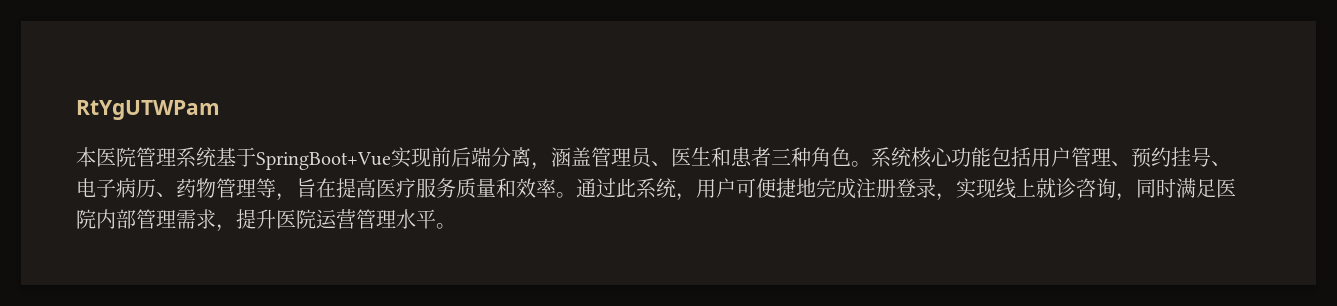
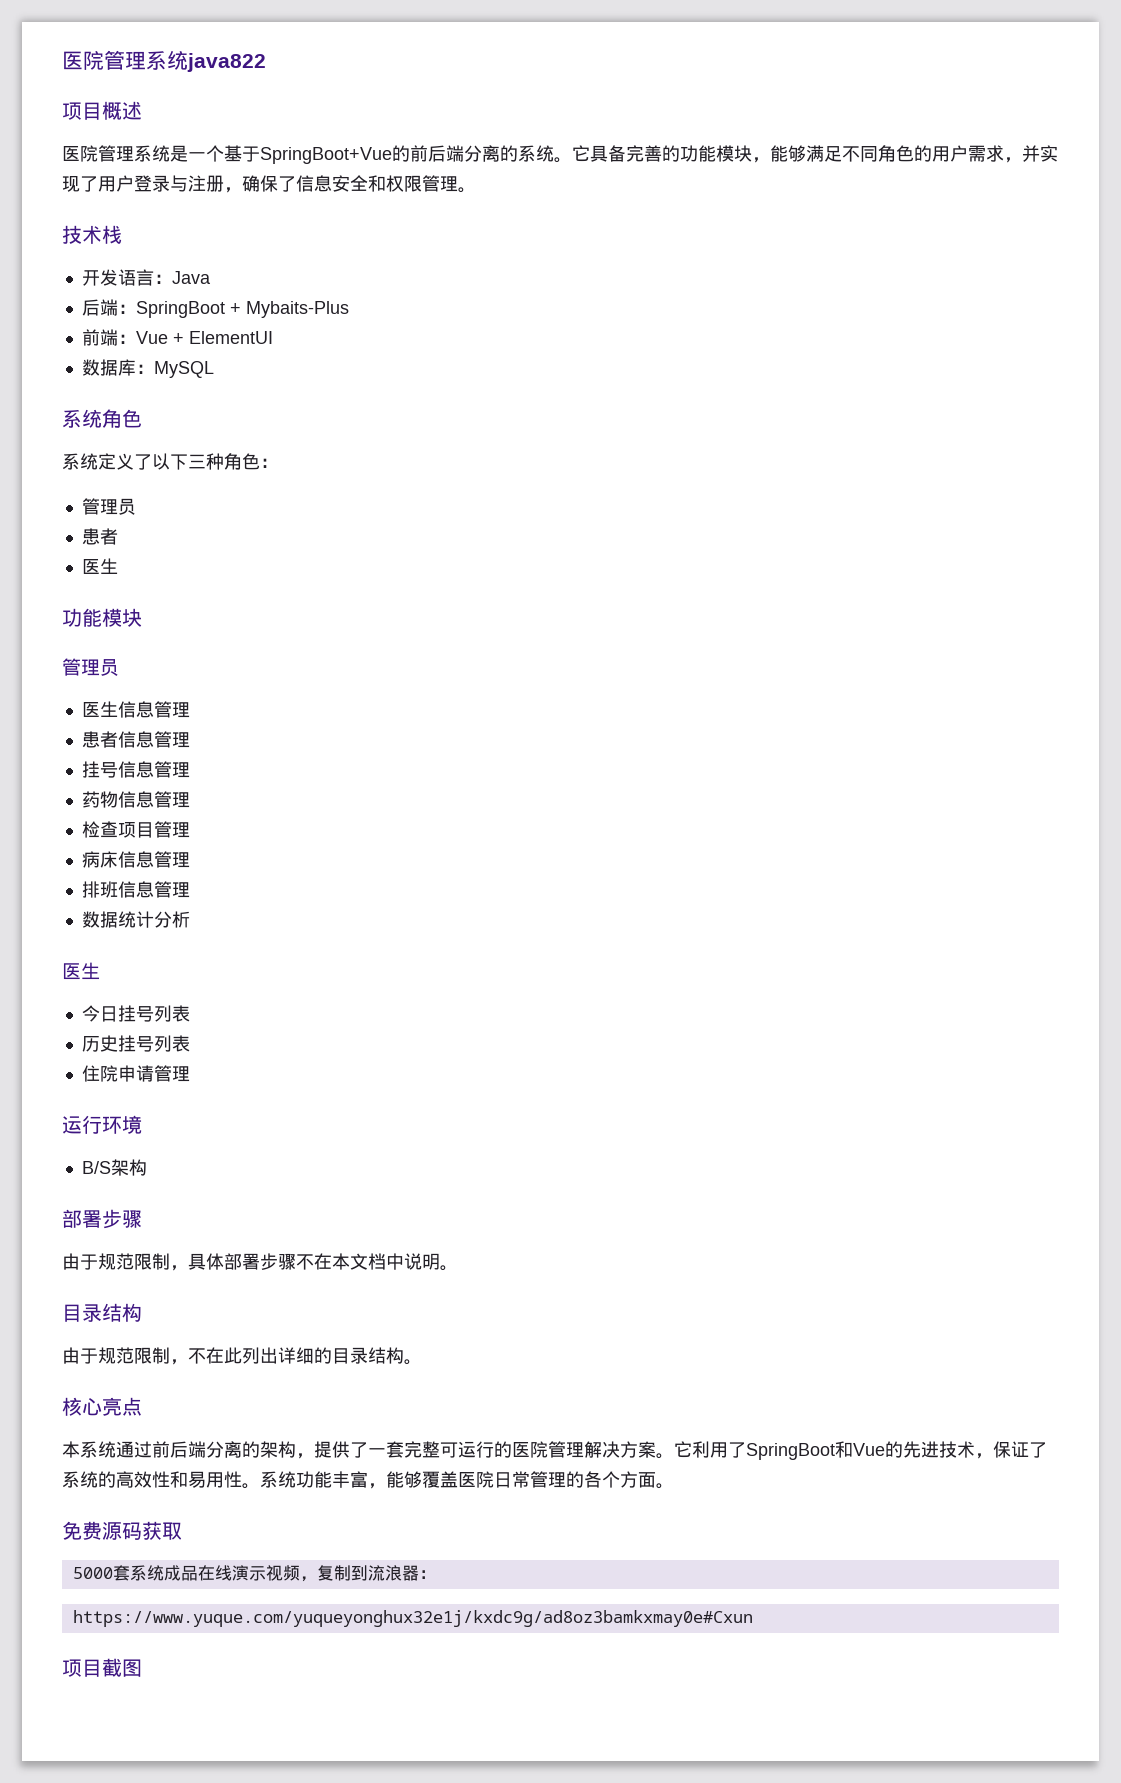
[76,100,220,120] [76,147,216,167] RtYgUTWPam // 本医院管理系统 -> [62,50,266,72] [62,101,142,120] [62,145,224,162] 医院管理系统java822 // 项目概述 // 医院管理系统是一个
[391,147,1231,170] [76,178,1236,201] [76,209,456,232] 实现前后端分离，涵盖管理员、医生和患者三种角色。系统核心功能包括用户管理、预约挂号、电子病历、药物管理等，旨在提高医疗服务质量和效率。通过此系统，用户可便捷地完成注册登录，实现线上就诊咨询，同时满足医院内部管理需求，提升医院运营管理水平。 -> [392,145,1058,163] [62,175,476,193] [62,225,122,244] [81,269,211,286] [81,299,349,318] [81,329,273,346] [81,359,214,378] [62,409,142,428] [62,453,278,470] [81,498,136,515] [81,528,118,545] [81,558,118,574] [62,608,142,627] [62,658,119,676] [81,701,190,718] [81,731,190,748] [81,761,190,778] [81,791,190,808] [81,821,190,838] [81,851,190,868] [81,881,190,898] [81,911,190,928] [62,962,100,980] [81,1005,190,1022] [81,1035,190,1052] [81,1065,190,1082] [62,1115,142,1134] [81,1159,147,1176] [62,1209,142,1229] [62,1253,458,1271] [62,1303,142,1322] [62,1347,422,1365] [62,1397,142,1416] [62,1441,1047,1460] [62,1471,674,1489] [62,1521,182,1540] [72,1565,436,1582] [72,1610,753,1627] [62,1658,142,1677] 的前后端分离的系统。它具备完善的功能模块，能够满足不同角色的用户需求，并实现了用户登录与注册，确保了信息安全和权限管理。 // 技术栈 // 开发语言：Java // 后端：SpringBoot + Mybaits-Plus // 前端：Vue + ElementUI // 数据库：MySQL // 系统角色 // 系统定义了以下三种角色： // 管理员 // 患者 // 医生 // 功能模块 // 管理员 // 医生信息管理 // 患者信息管理 // 挂号信息管理 // 药物信息管理 // 检查项目管理 // 病床信息管理 // 排班信息管理 // 数据统计分析 // 医生 // 今日挂号列表 // 历史挂号列表 // 住院申请管理 // 运行环境 // B/S架构 // 部署步骤 // 由于规范限制，具体部署步骤不在本文档中说明。 // 目录结构 // 由于规范限制，不在此列出详细的目录结构。 // 核心亮点 // 本系统通过前后端分离的架构，提供了一套完整可运行的医院管理解决方案。它利用了SpringBoot和Vue的先进技术，保证了系统的高效性和易用性。系统功能丰富，能够覆盖医院日常管理的各个方面。 // 免费源码获取 // 5000套系统成品在线演示视频，复制到流浪器： // https://www.yuque.com/yuqueyonghux32e1j/kxdc9g/ad8oz3bamkxmay0e#Cxun // 项目截图

